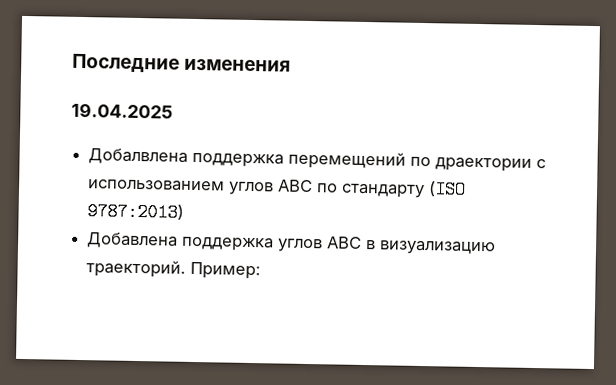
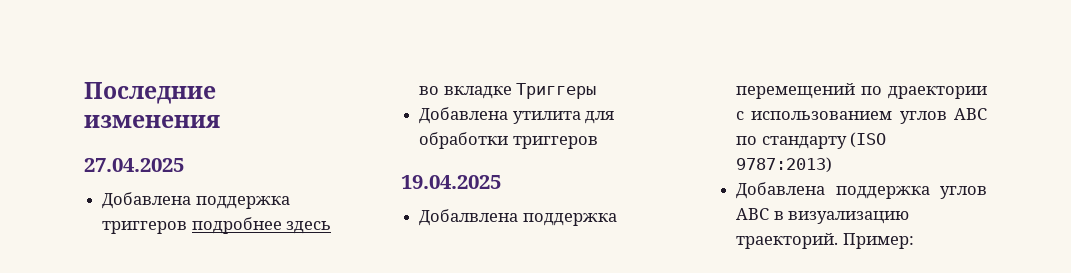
(292, 65) none -> [84,158,184,172] [102,192,290,209] [102,217,332,234] [419,83,597,99] [419,107,615,124] [419,132,598,149] // 27.04.2025 // Добавлена поддержка триггеров подробнее здесь во вкладке Триггеры // Добавлена утилита для обработки триггеров

